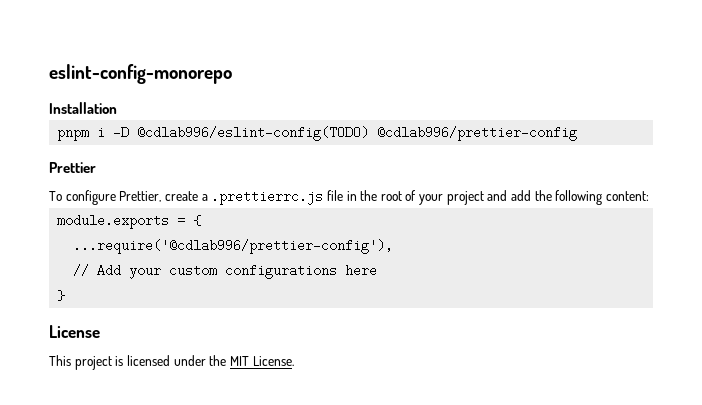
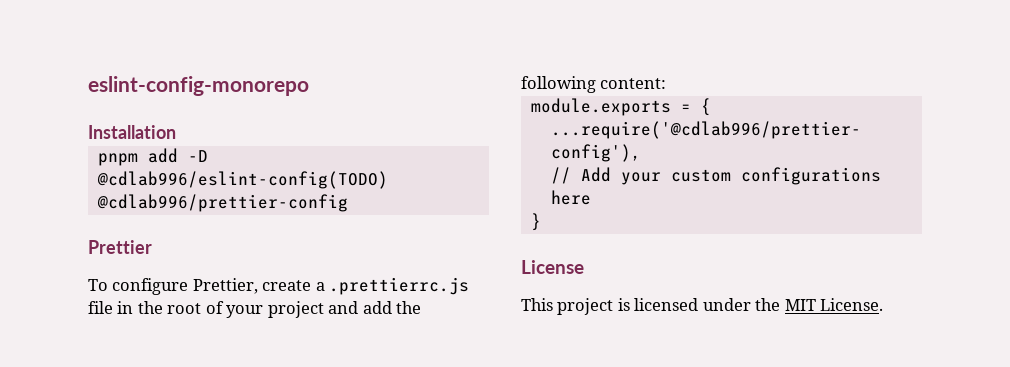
[97,128,106,137] i -> [147,148,178,163] add

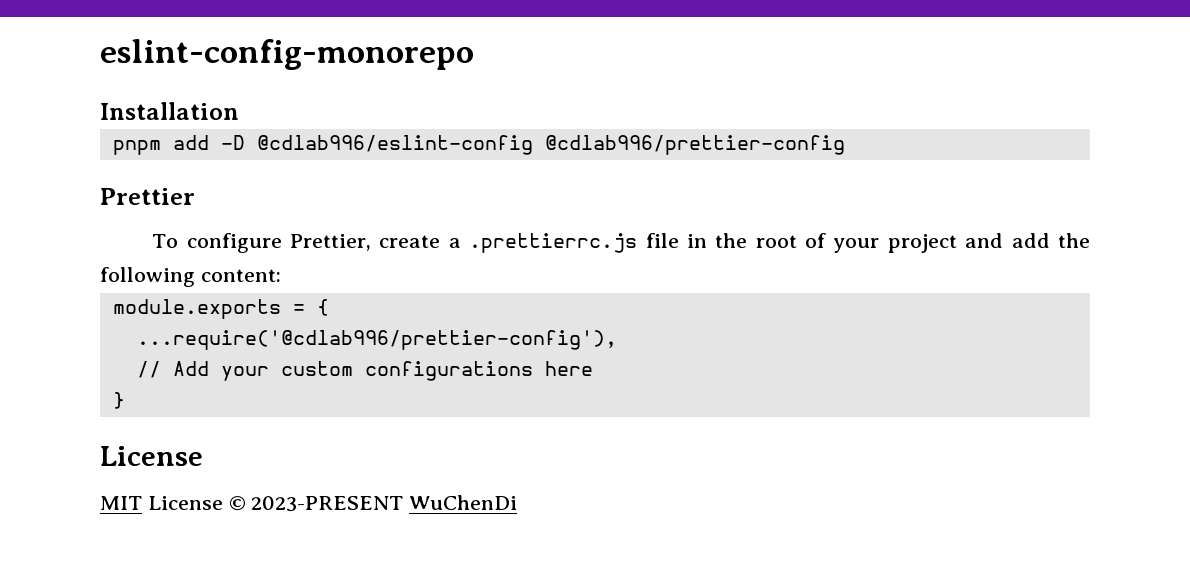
[96,171,388,189] @cdlab996/eslint-config(TODO) -> [256,135,533,155] @cdlab996/eslint-config
[521,298,884,315] This project is licensed under the MIT License. -> [100,495,518,512] MIT License © 2023-PRESENT WuChenDi

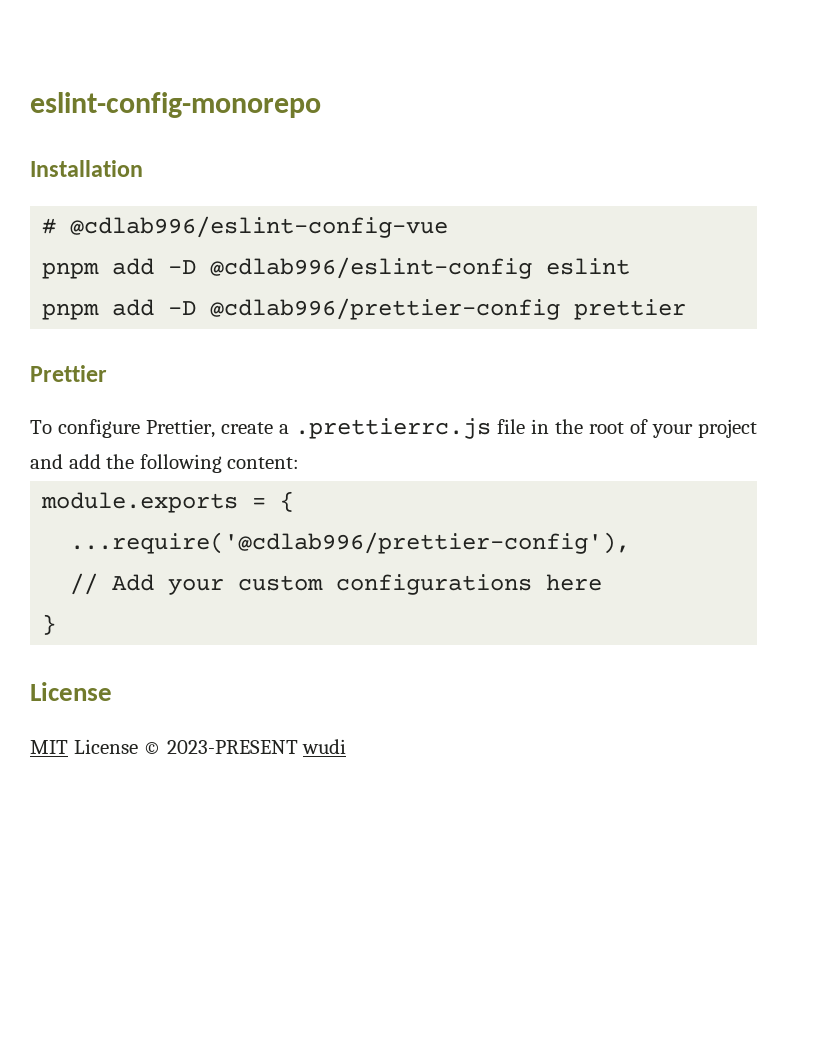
(239, 111) none -> [42,216,449,238] // # @cdlab996/eslint-config-vue
(533, 145) none -> [546,258,631,275] [42,299,197,320] eslint // pnpm add -D
(845, 145) none -> [574,299,687,320] prettier
[409,495,518,510] WuChenDi -> [302,739,347,754] wudi

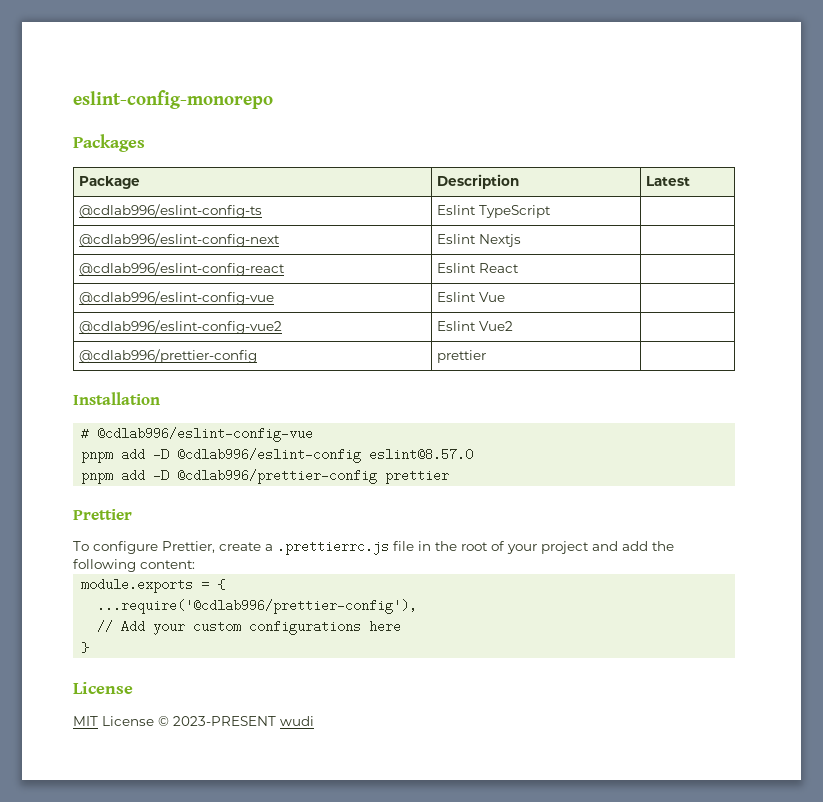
(321, 105) none -> [73,134,145,152] [78,176,140,189] [436,174,519,189] [645,176,690,186] [78,204,262,218] [436,205,551,218] [78,233,280,247] [436,234,521,247] [78,262,285,276] [436,263,519,273] [78,291,274,305] [436,292,505,302] [78,320,282,334] [436,321,513,331] [78,349,257,363] [436,350,486,363] // Packages // Package | Description | Latest // @cdlab996/eslint-config-ts | Eslint TypeScript | // @cdlab996/eslint-config-next | Eslint Nextjs | // @cdlab996/eslint-config-react | Eslint React | // @cdlab996/eslint-config-vue | Eslint Vue | // @cdlab996/eslint-config-vue2 | Eslint Vue2 | // @cdlab996/prettier-config | prettier |
[546,258,631,275] eslint -> [369,448,474,461] eslint@8.57.0

